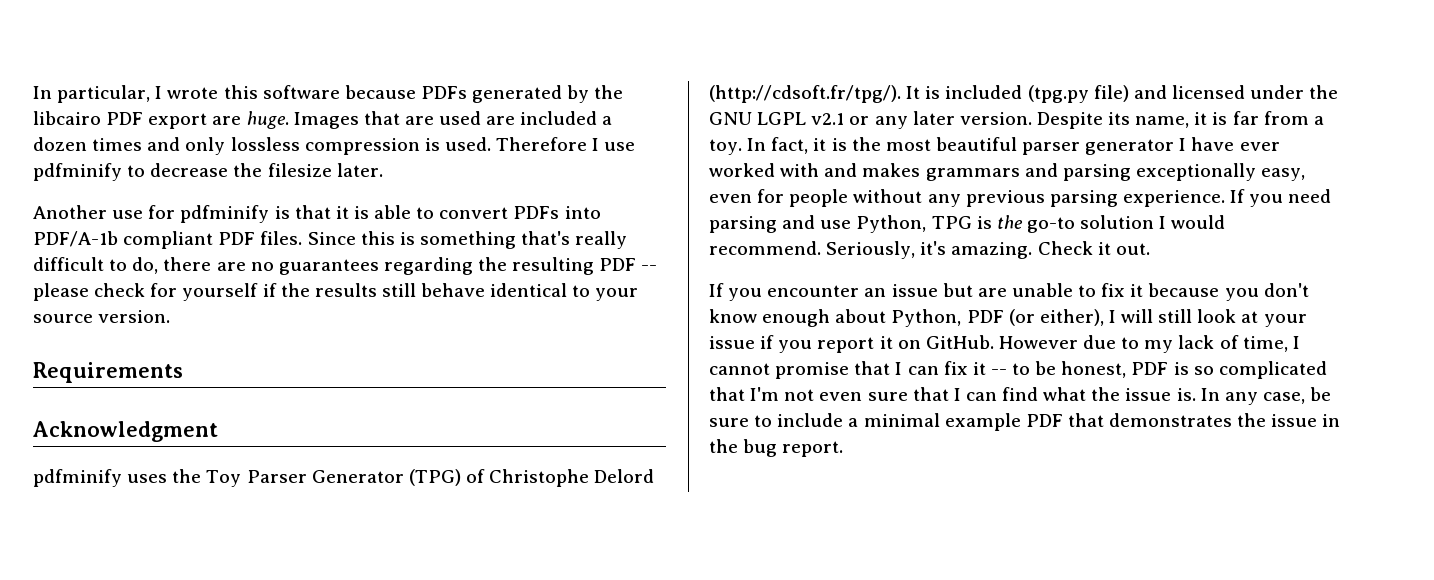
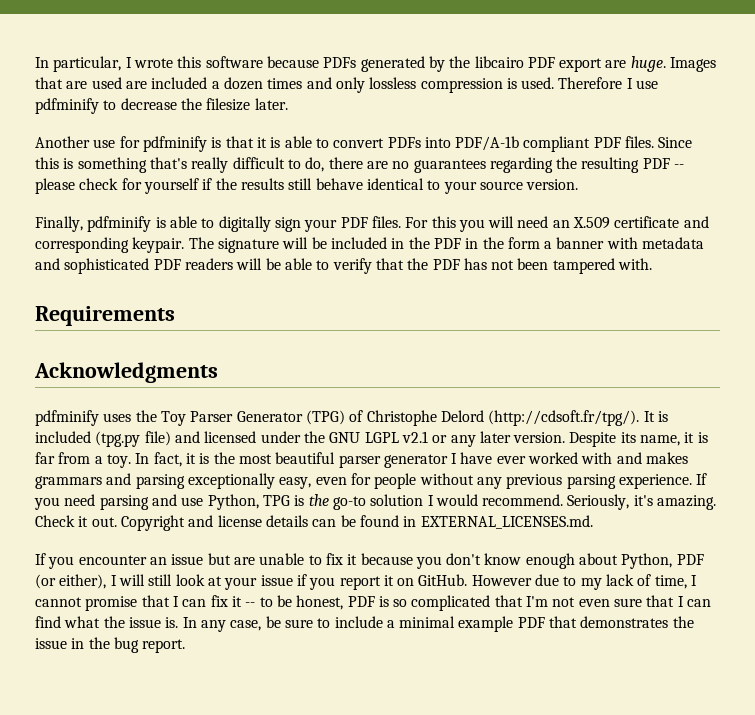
(171, 316) none -> [35,216,709,232] [35,237,705,253] [35,258,653,274] // Finally, pdfminify is able to digitally sign your PDF files. For this you will need an X.509 certificate and corresponding keypair. The signature will be included in the PDF in the form a banner with metadata and sophisticated PDF readers will be able to verify that the PDF has not been tampered with.
[33,421,218,442] Acknowledgment -> [34,362,218,383] Acknowledgments
(1150, 249) none -> [120,515,593,531] Copyright and license details can be found in EXTERNAL_LICENSES.md.

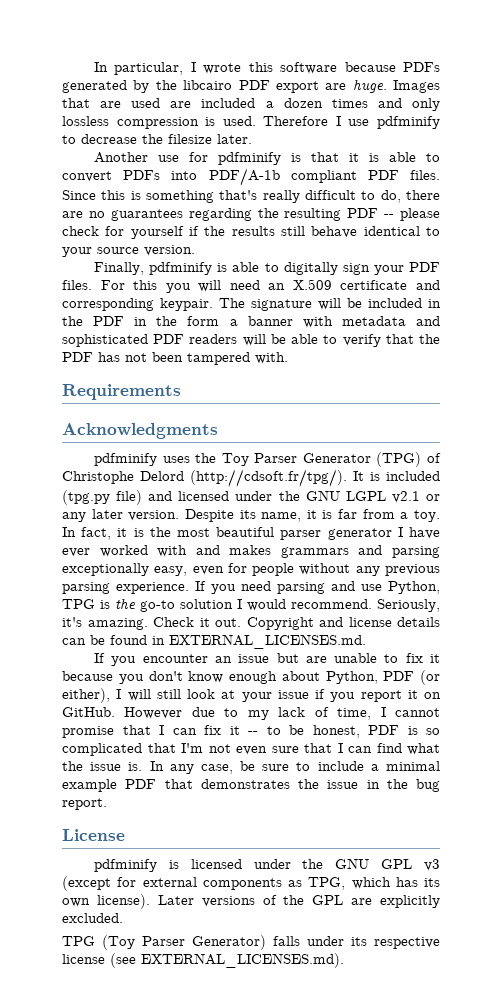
(186, 646) none -> [62,829,125,841] [94,858,440,872] [62,876,440,891] [62,894,440,909] [62,913,123,923] [62,935,440,950] [62,953,344,968] // License // pdfminify is licensed under the GNU GPL v3 (except for external components as TPG, which has its own license). Later versions of the GPL are explicitly excluded. // TPG (Toy Parser Generator) falls under its respective license (see EXTERNAL_LICENSES.md).

